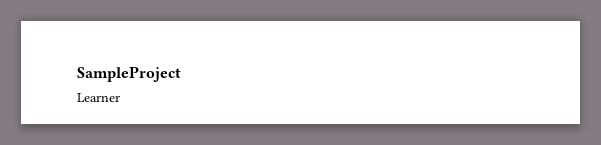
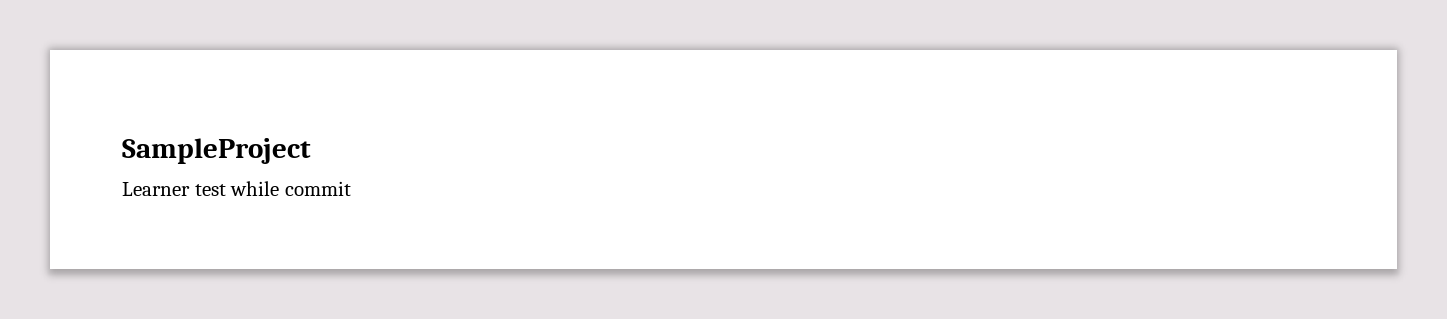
(120, 97) none -> [194,181,351,196] test while commit

